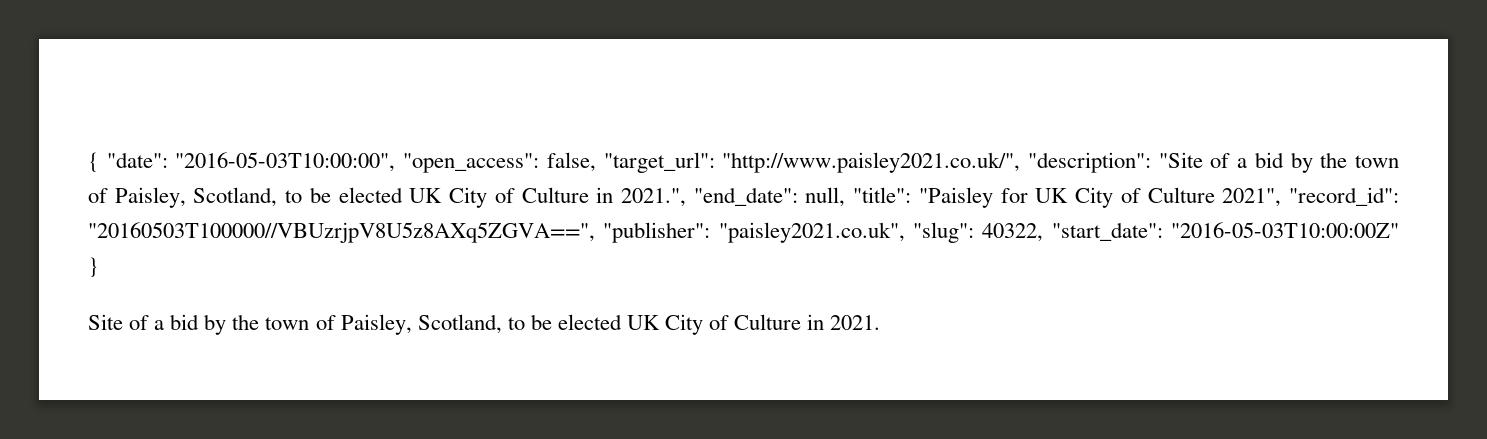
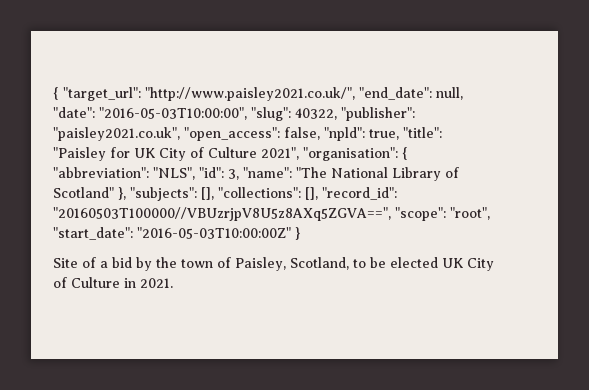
[88,152,1400,173] [88,187,846,208] { "date": "2016-05-03T10:00:00", "open_access": false, "target_url": "http://www.paisley2021.co.uk/", "description": "Site of a bid by the town of Paisley, Scotland, to be elected UK City of Culture in 2021.", "end_date": null, -> [53,87,463,101] [53,107,415,121] [53,127,399,141] { "target_url": "http://www.paisley2021.co.uk/", "end_date": null, "date": "2016-05-03T10:00:00", "slug": 40322, "publisher": "paisley2021.co.uk", "open_access": false, "npld": true,
[1289,187,1400,206] [88,222,1044,243] "record_id": "20160503T100000//VBUzrjpV8U5z8AXq5ZGVA==", "publisher": "paisley2021.co.uk", "slug": 40322, -> [303,147,408,161] [53,167,459,181] [53,187,397,201] [53,207,490,221] "organisation": { "abbreviation": "NLS", "id": 3, "name": "The National Library of Scotland" }, "subjects": [], "collections": [], "record_id": "20160503T100000//VBUzrjpV8U5z8AXq5ZGVA==", "scope": "root",

